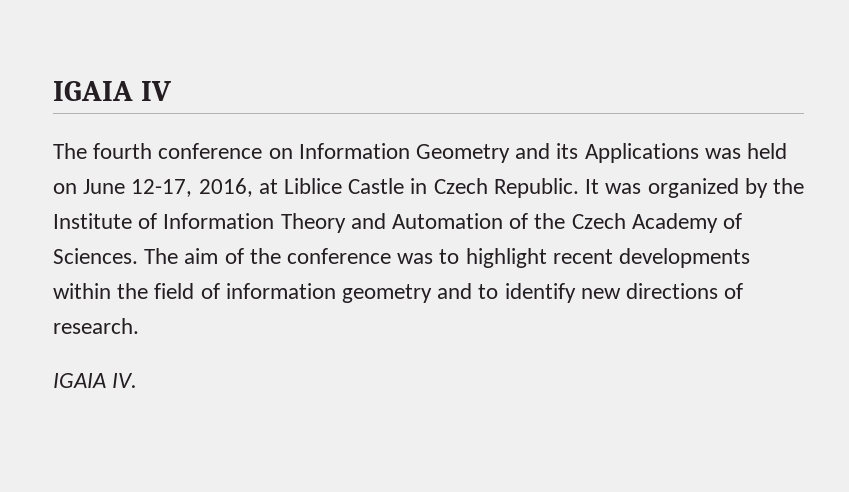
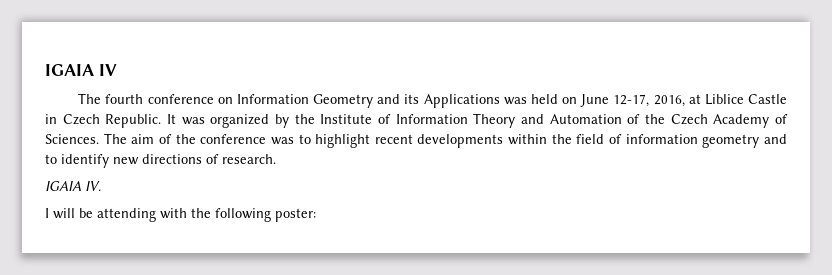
(138, 380) none -> [45,208,316,222] // I will be attending with the following poster:

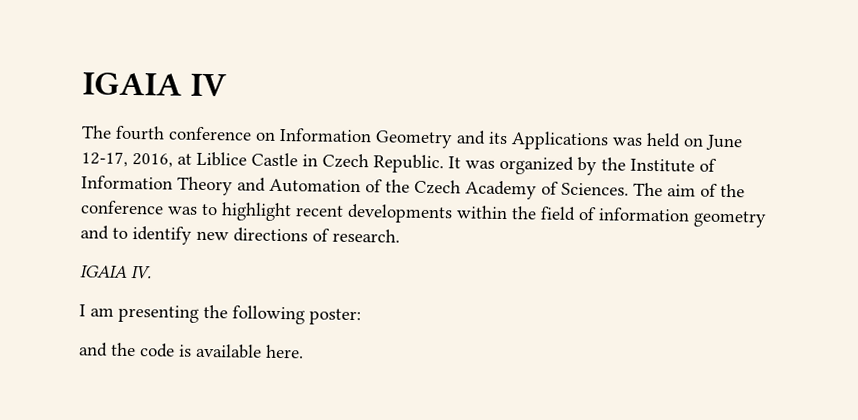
[53,208,187,222] will be attending with -> [90,304,199,323] am presenting
(316, 215) none -> [79,342,304,359] // and the code is available here.

